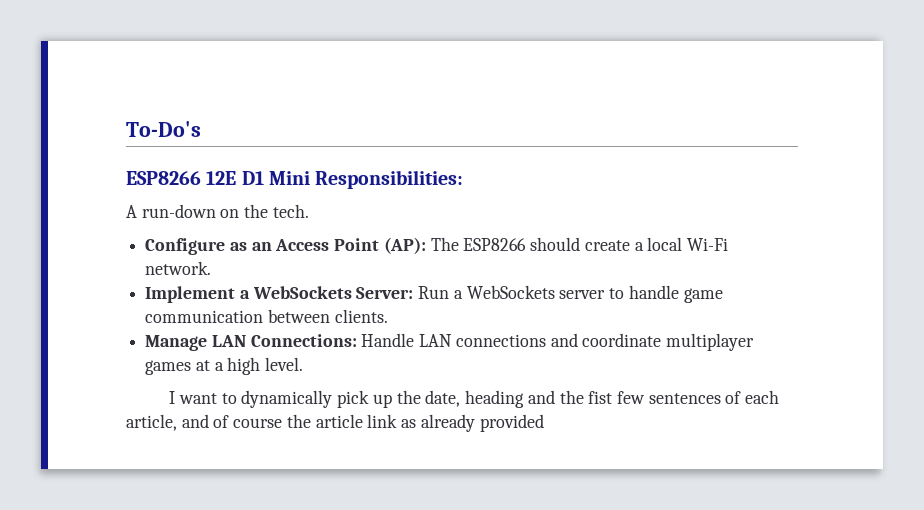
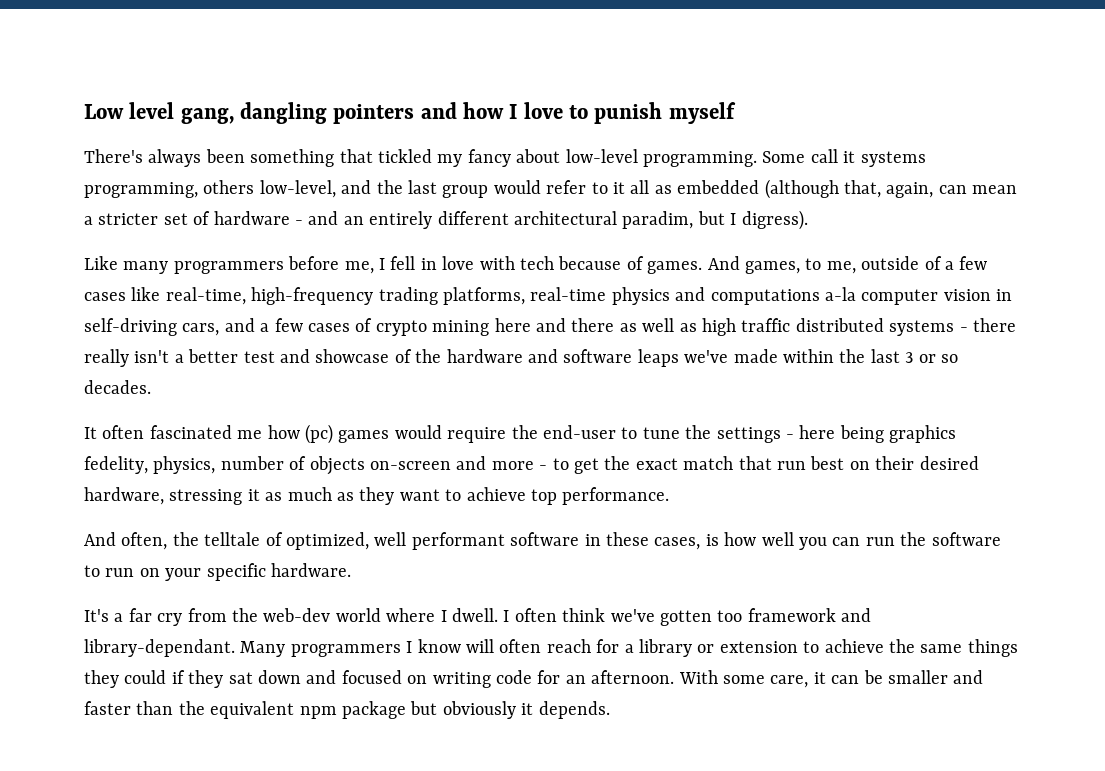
[126,121,201,137] [126,170,464,189] [126,204,309,218] [145,237,728,255] [145,261,212,275] [145,285,723,303] [145,309,388,323] [145,333,755,351] [145,357,304,375] [169,390,780,408] [126,414,544,432] To-Do's // ESP8266 12E D1 Mini Responsibilities: // A run-down on the tech. // Configure as an Access Point (AP): The ESP8266 should create a local Wi-Fi network. // Implement a WebSockets Server: Run a WebSockets server to handle game communication between clients. // Manage LAN Connections: Handle LAN connections and coordinate multiplayer games at a high level. // I want to dynamically pick up the date, heading and the fist few sentences of each article, and of course the article link as already provided -> [84,102,736,124] [84,149,926,167] [84,179,1018,199] [84,210,808,230] [84,256,988,274] [84,287,1013,305] [84,318,1016,336] [84,349,958,367] [84,380,151,394] [84,424,957,444] [84,456,979,475] [84,487,670,505] [84,532,1001,550] [84,563,351,581] [84,608,872,626] [84,639,1018,657] [84,670,984,688] [84,701,610,719] Low level gang, dangling pointers and how I love to punish myself // There's always been something that tickled my fancy about low-level programming. Some call it systems programming, others low-level, and the last group would refer to it all as embedded (although that, again, can mean a stricter set of hardware - and an entirely different architectural paradim, but I digress). // Like many programmers before me, I fell in love with tech because of games. And games, to me, outside of a few cases like real-time, high-frequency trading platforms, real-time physics and computations a-la computer vision in self-driving cars, and a few cases of crypto mining here and there as well as high traffic distributed systems - there really isn't a better test and showcase of the hardware and software leaps we've made within the last 3 or so decades. // It often fascinated me how (pc) games would require the end-user to tune the settings - here being graphics fedelity, physics, number of objects on-screen and more - to get the exact match that run best on their desired hardware, stressing it as much as they want to achieve top performance. // And often, the telltale of optimized, well performant software in these cases, is how well you can run the software to run on your specific hardware. // It's a far cry from the web-dev world where I dwell. I often think we've gotten too framework and library-dependant. Many programmers I know will often reach for a library or extension to achieve the same things they could if they sat down and focused on writing code for an afternoon. With some care, it can be smaller and faster than the equivalent npm package but obviously it depends.

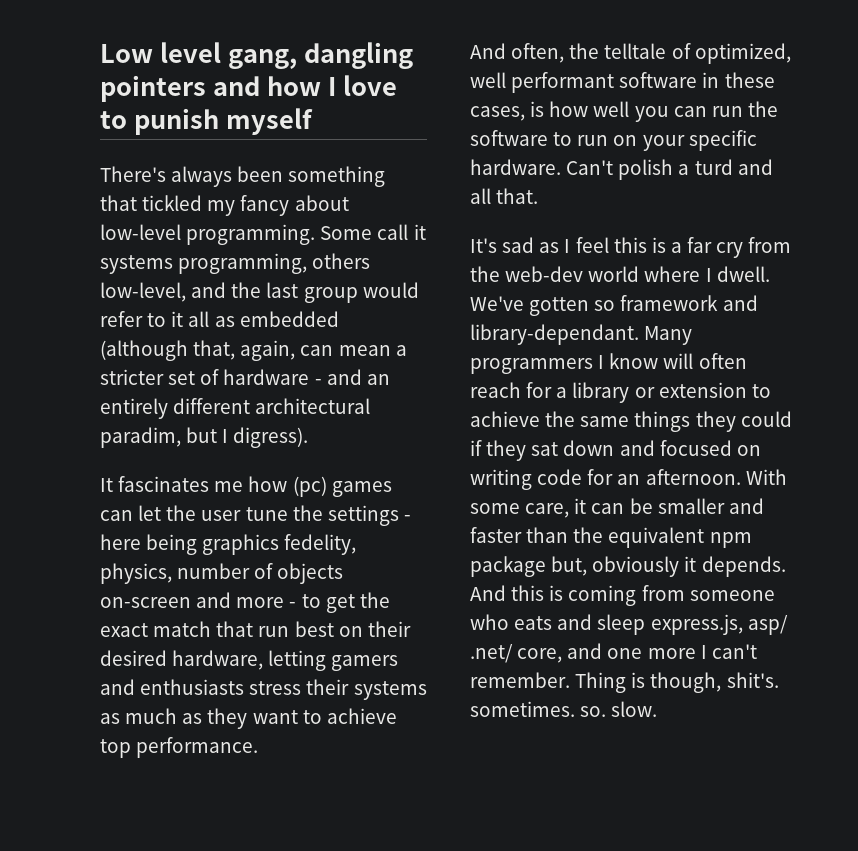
[84,256,988,274] [84,287,1013,305] [84,318,1016,336] [84,349,958,367] [84,380,151,394] // Like many programmers before me, I fell in love with tech because of games. And games, to me, outside of a few cases like real-time, high-frequency trading platforms, real-time physics and computations a-la computer vision in self-driving cars, and a few cases of crypto mining here and there as well as high traffic distributed systems - there really isn't a better test and showcase of the hardware and software leaps we've made within the last 3 or so decades. -> (309, 437) none
[102,425,232,439] often fascinated -> [118,476,210,492] fascinates
[394,425,638,443] would require the end-user to -> [100,505,242,521] can let the user
[169,489,260,505] stressing it -> [268,650,399,671] [100,679,427,700] letting gamers and enthusiasts stress their systems
[84,609,109,622] // It's -> [566,159,773,180] [470,188,539,204] [470,237,666,253] Can't polish a turd and all that. // It's sad as I feel this is
[503,608,743,626] I often think we've gotten too -> [470,296,616,316] We've gotten so
[410,701,438,715] but -> [551,556,588,576] but,
(610, 710) none -> [470,585,775,606] [470,614,788,635] [470,643,757,663] [470,672,779,693] [470,701,658,717] And this is coming from someone who eats and sleep express.js, asp/ .net/ core, and one more I can't remember. Thing is though, shit's. sometimes. so. slow.

